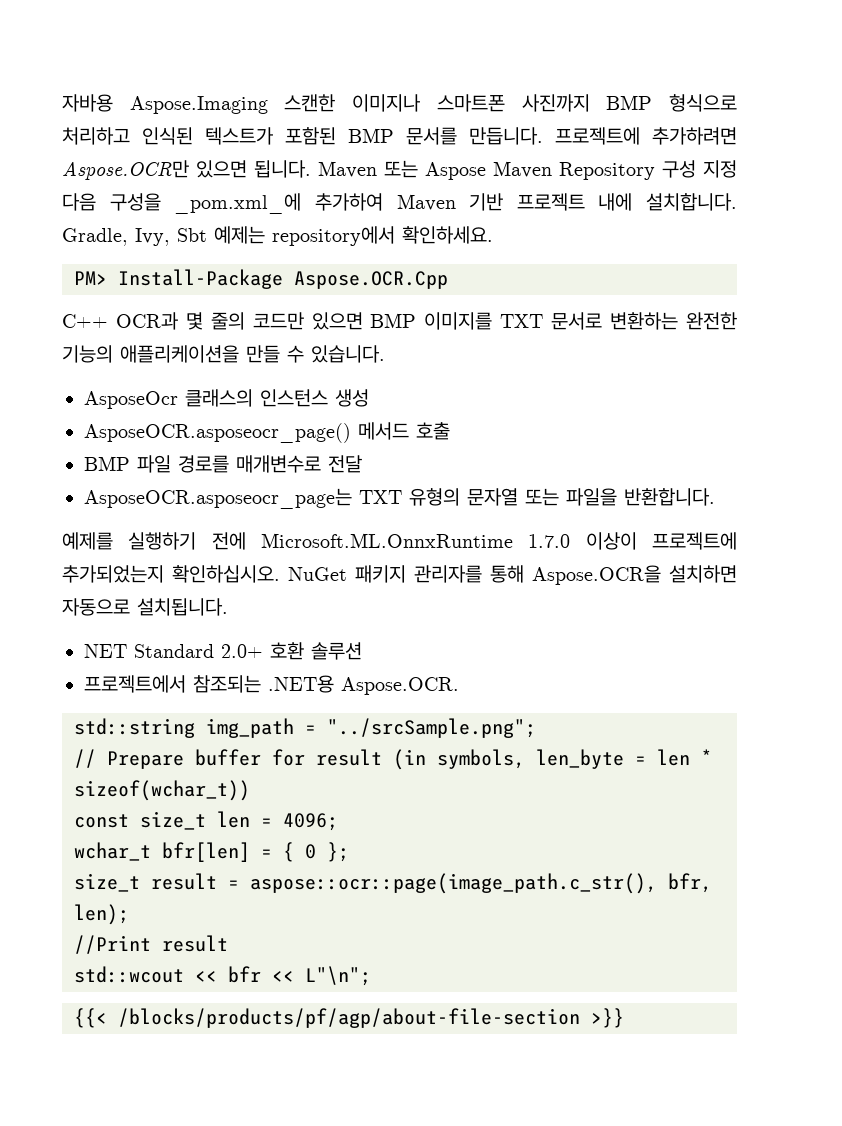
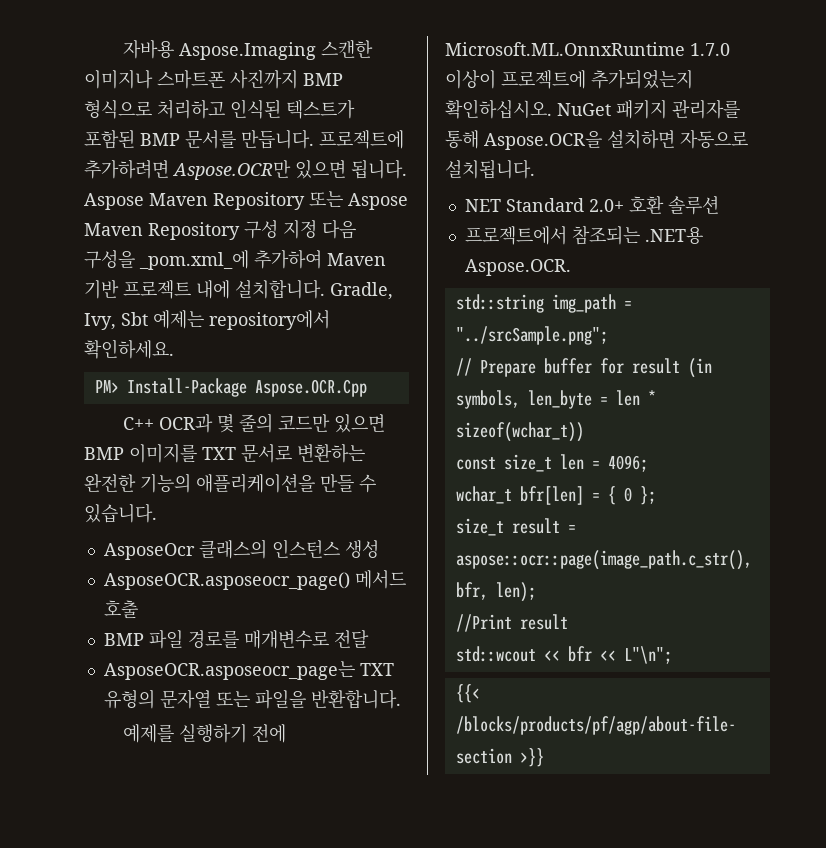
[318,161,377,178] Maven -> [84,192,305,210] Aspose Maven Repository

